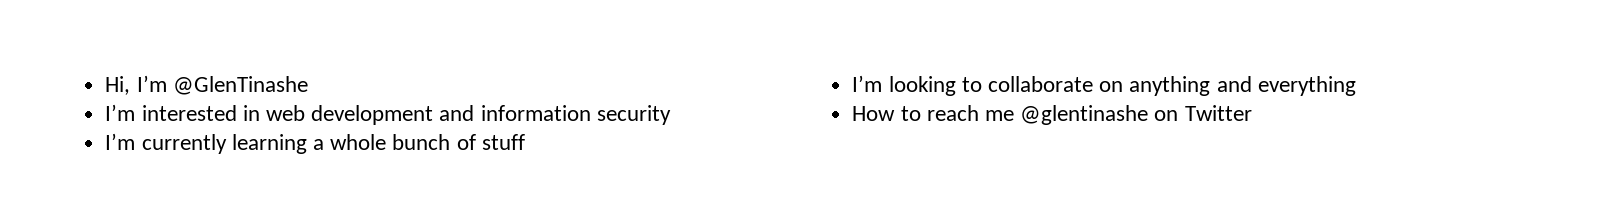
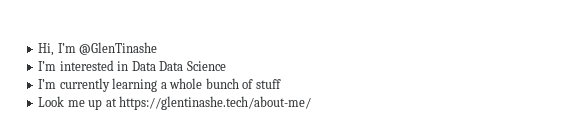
[265,105,671,125] web development and information security -> [131,61,226,71] Data Data Science
[852,75,1356,96] [852,105,1252,125] I’m looking to collaborate on anything and everything // How to reach me @glentinashe on Twitter -> [38,96,312,110] Look me up at https://glentinashe.tech/about-me/

